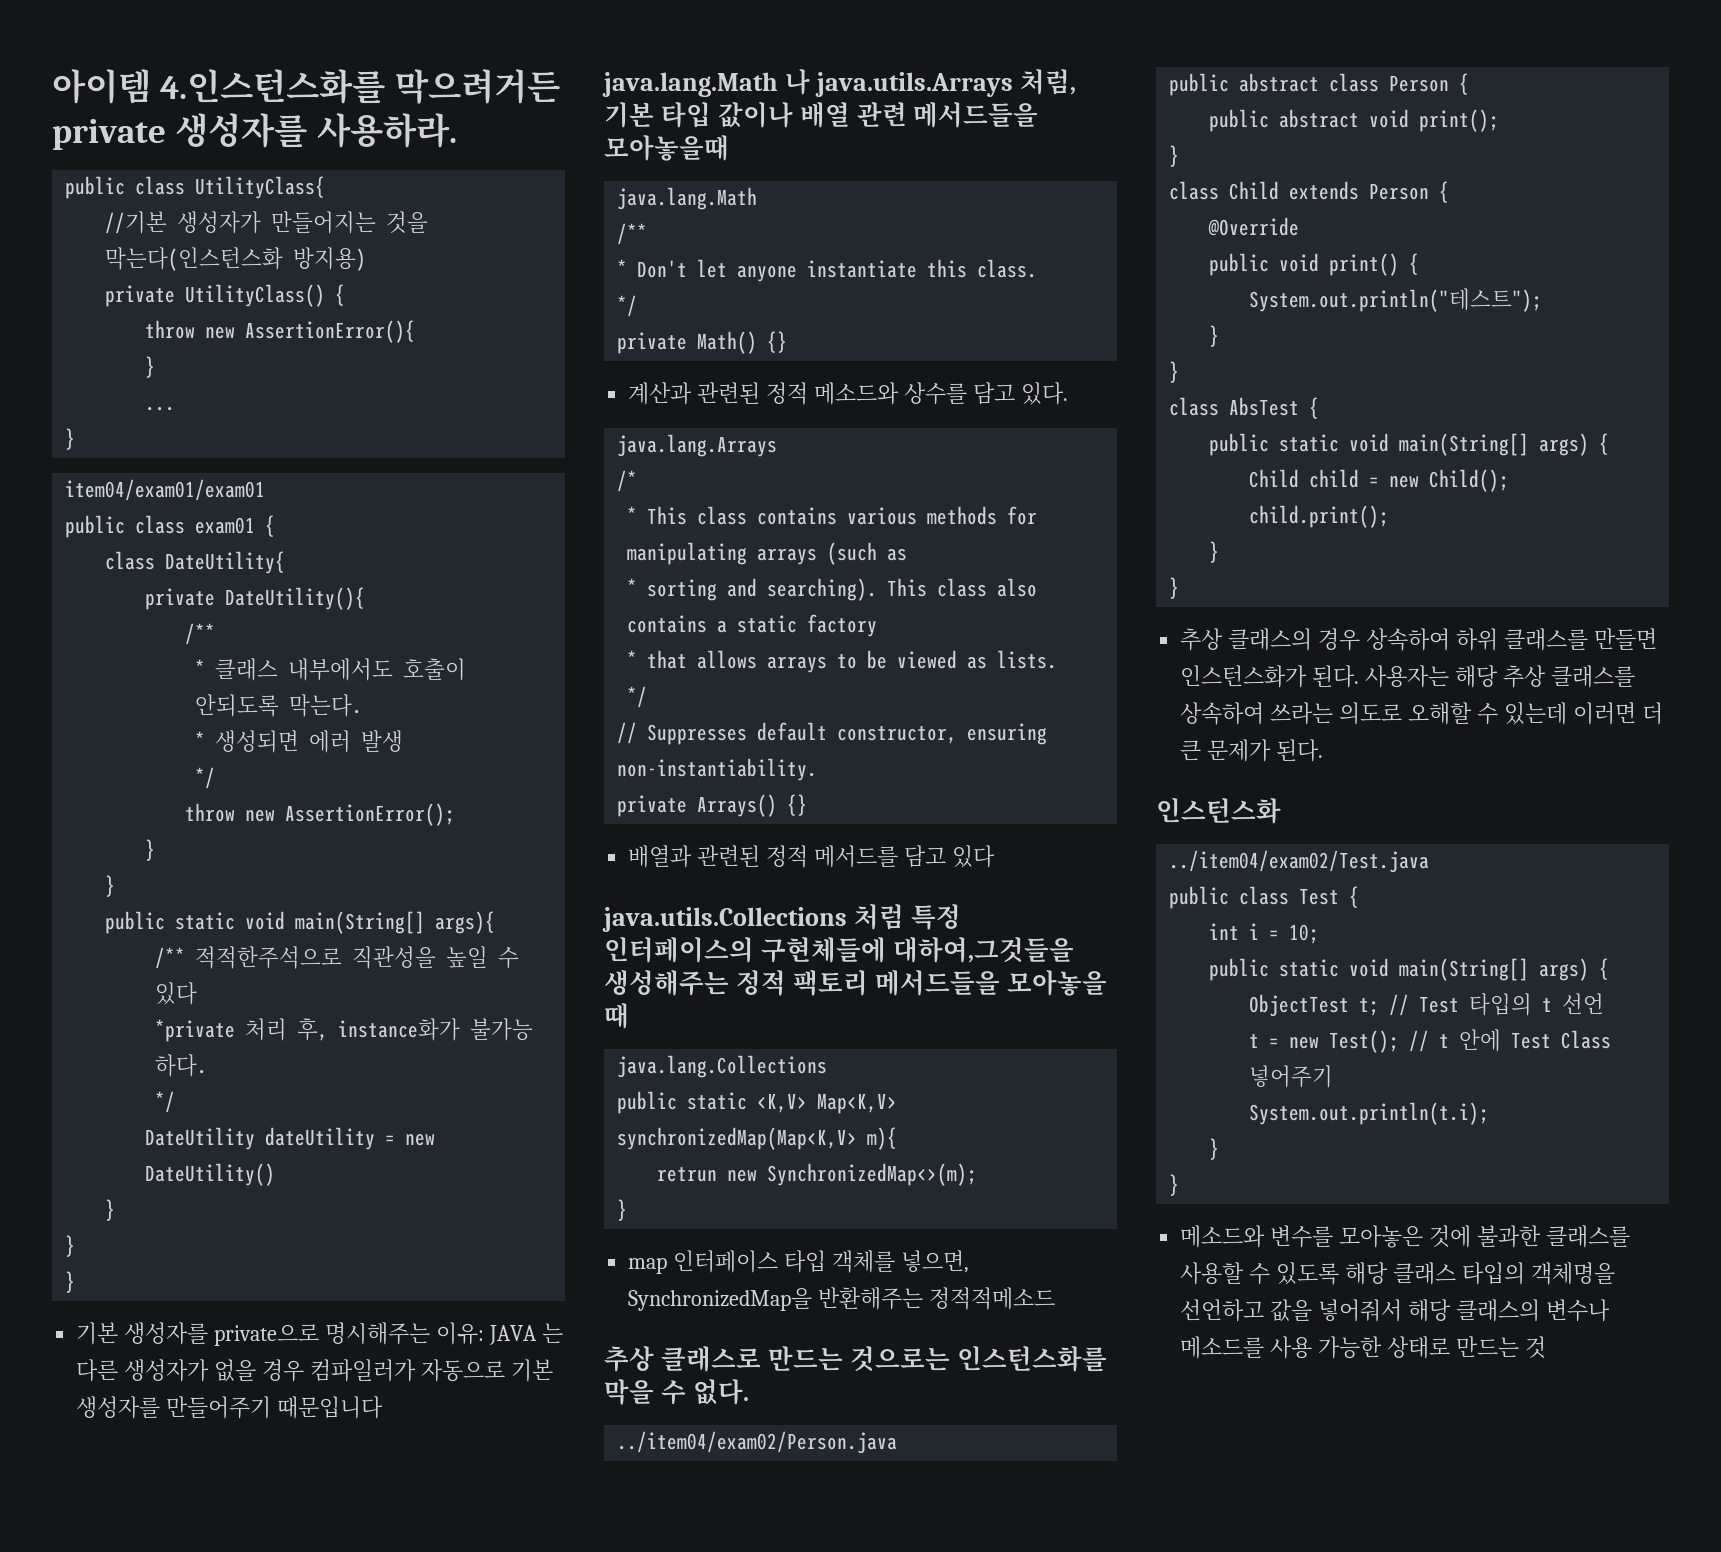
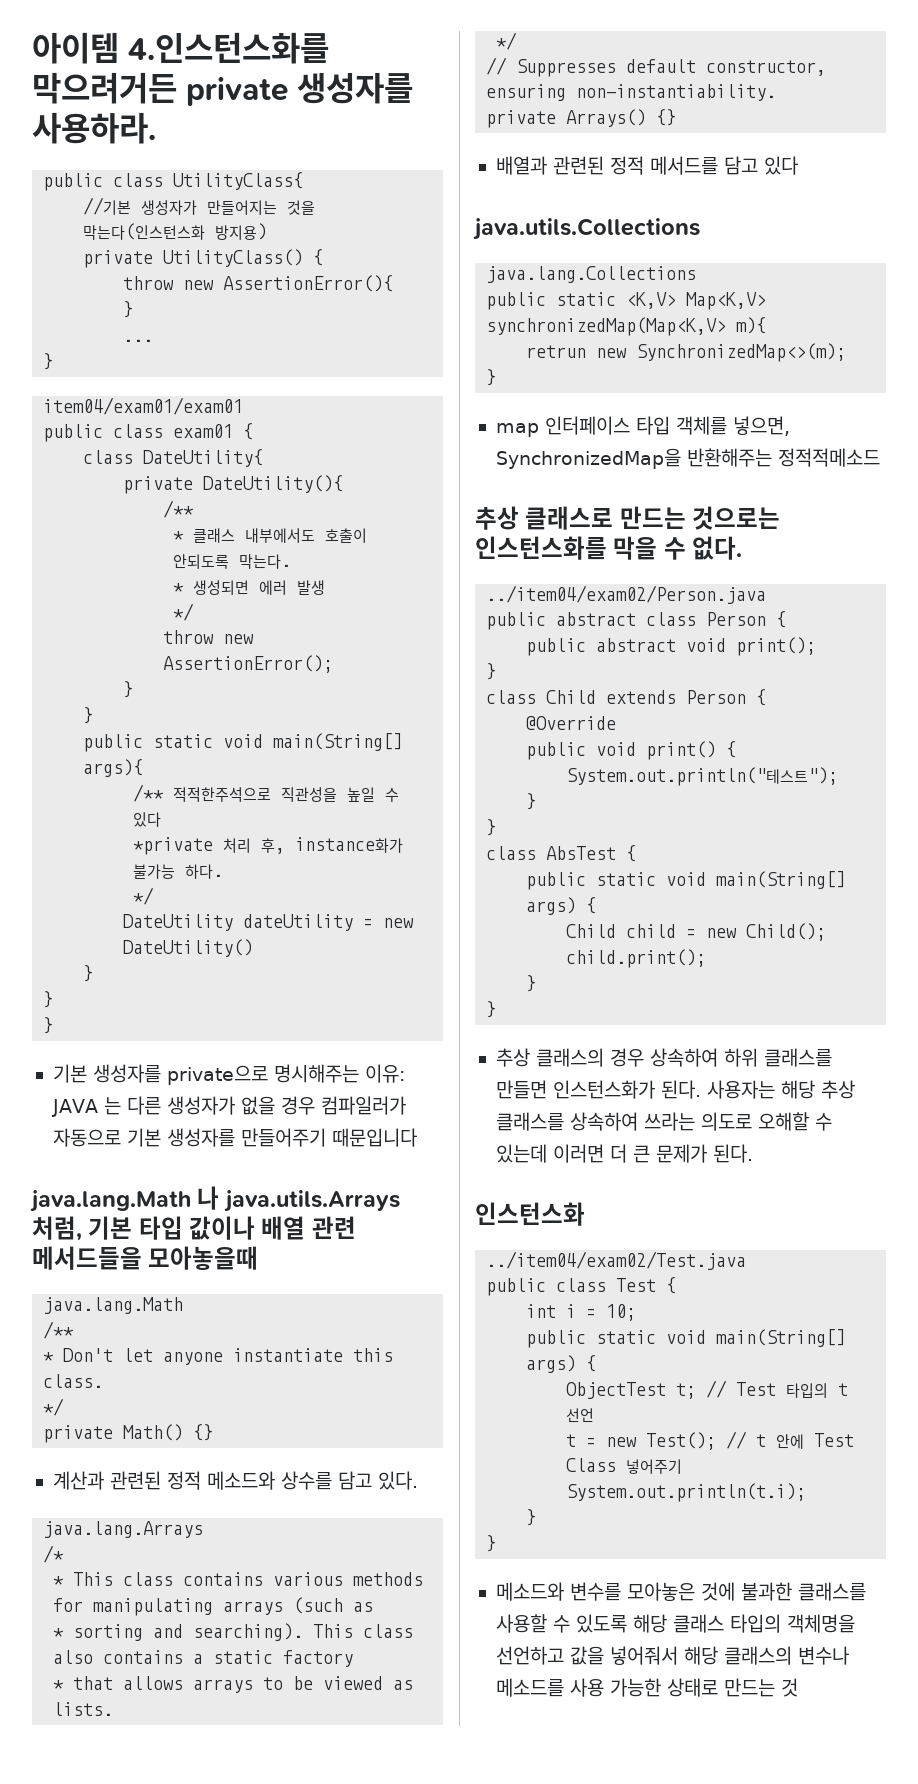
[853,904,961,930] [604,937,1074,963] [604,970,1107,996] [604,1003,629,1029] 처럼 특정 인터페이스의 구현체들에 대하여,그것들을 생성해주는 정적 팩토리 메서드들을 모아놓을 때 -> (700, 229) none

